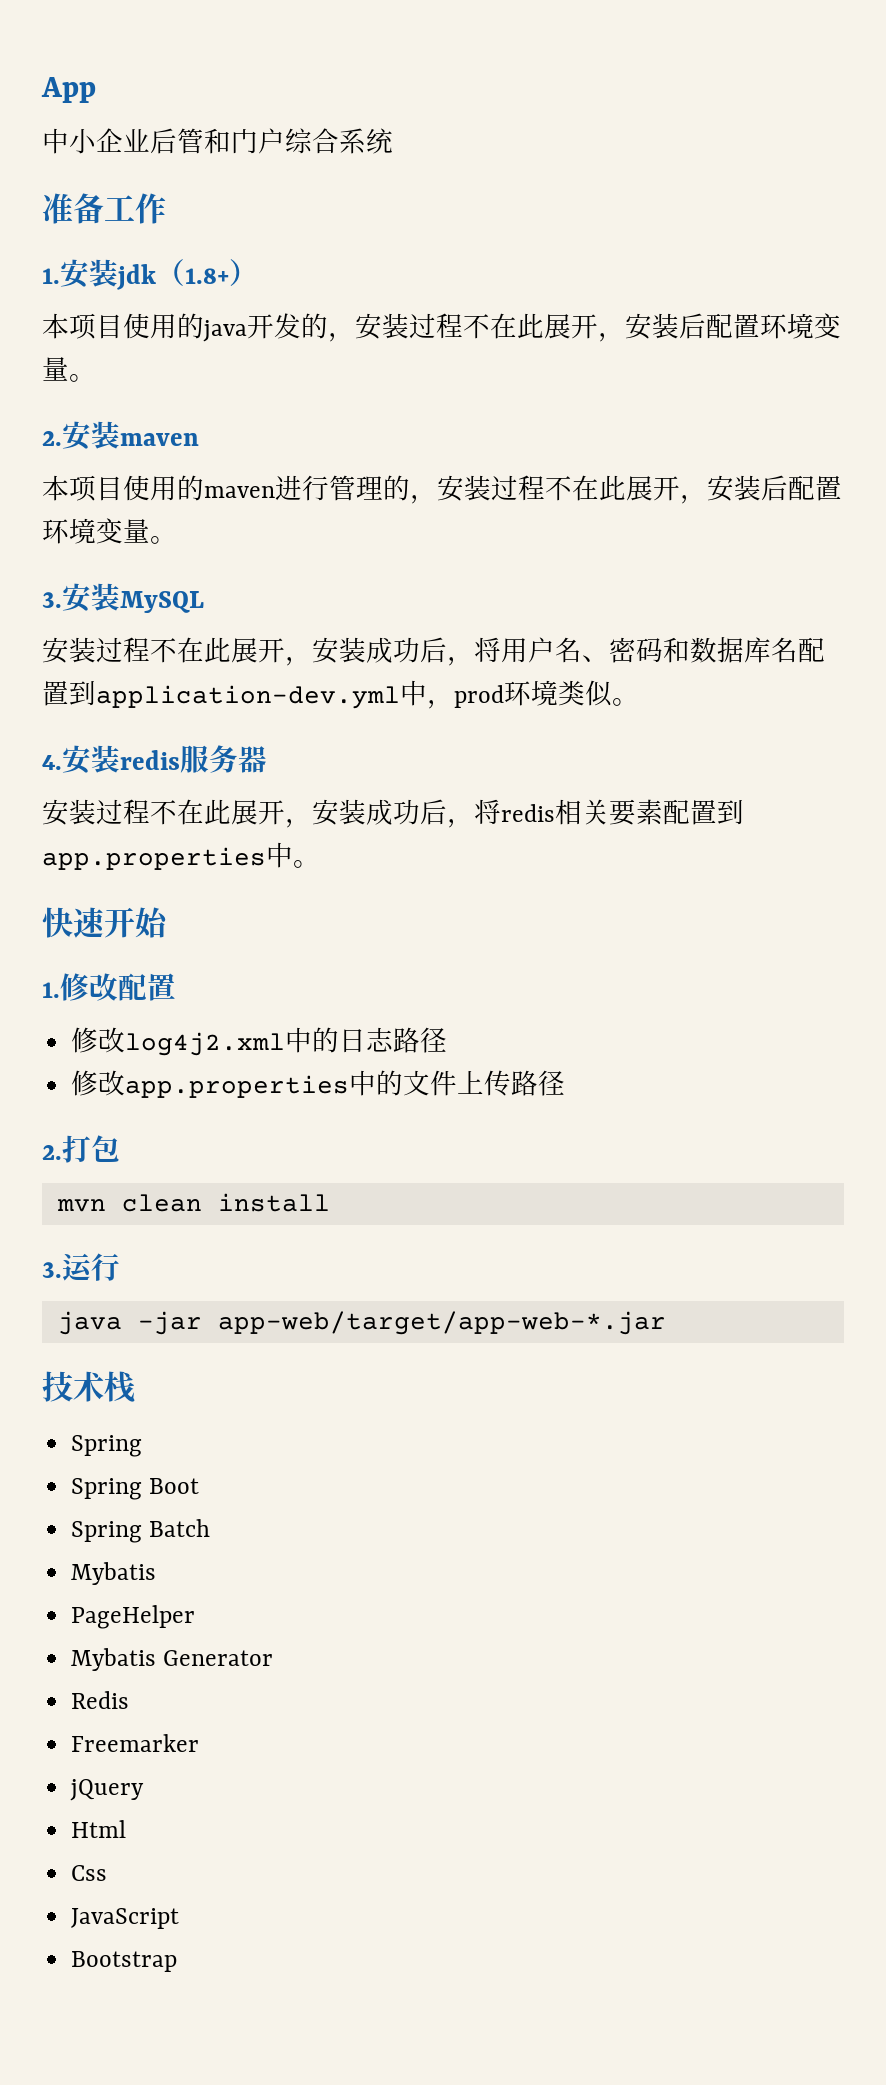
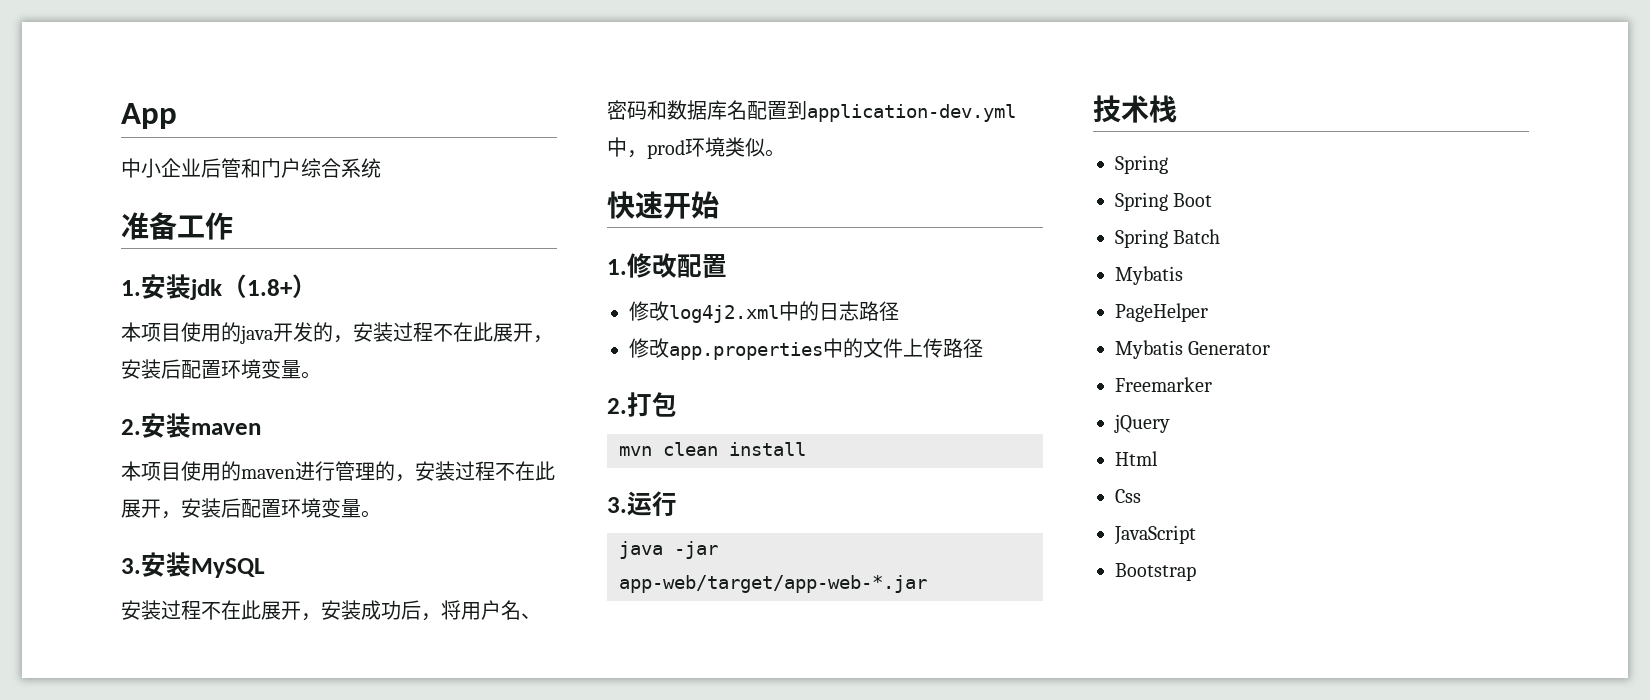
[42,745,267,774] [42,799,744,828] [42,842,320,870] // 4.安装redis服务器 // 安装过程不在此展开，安装成功后，将redis相关要素配置到app.properties中。 -> (785, 153) none
[71,1691,130,1709] // Redis -> (1271, 348) none

